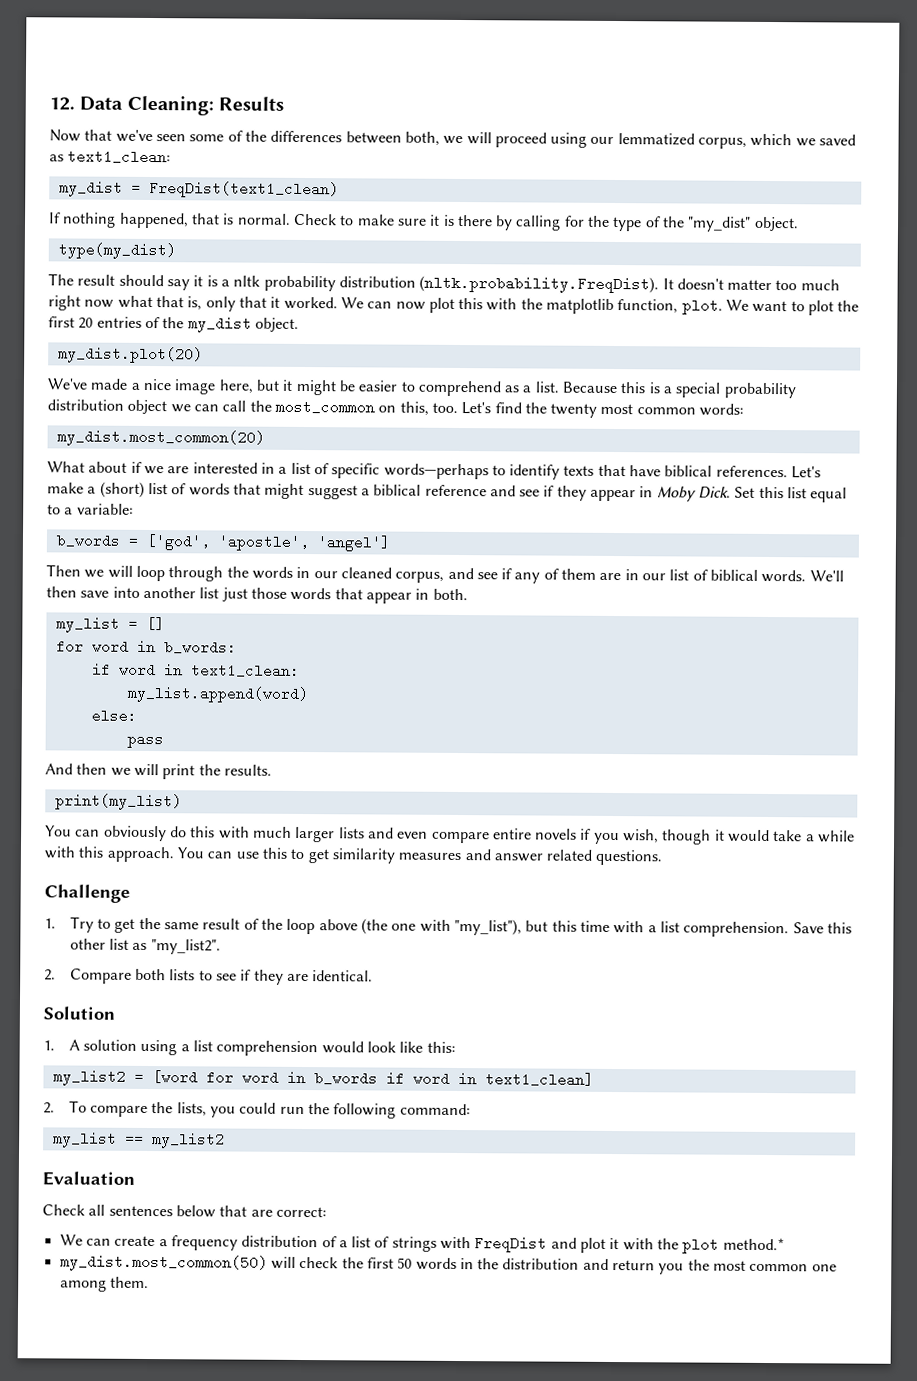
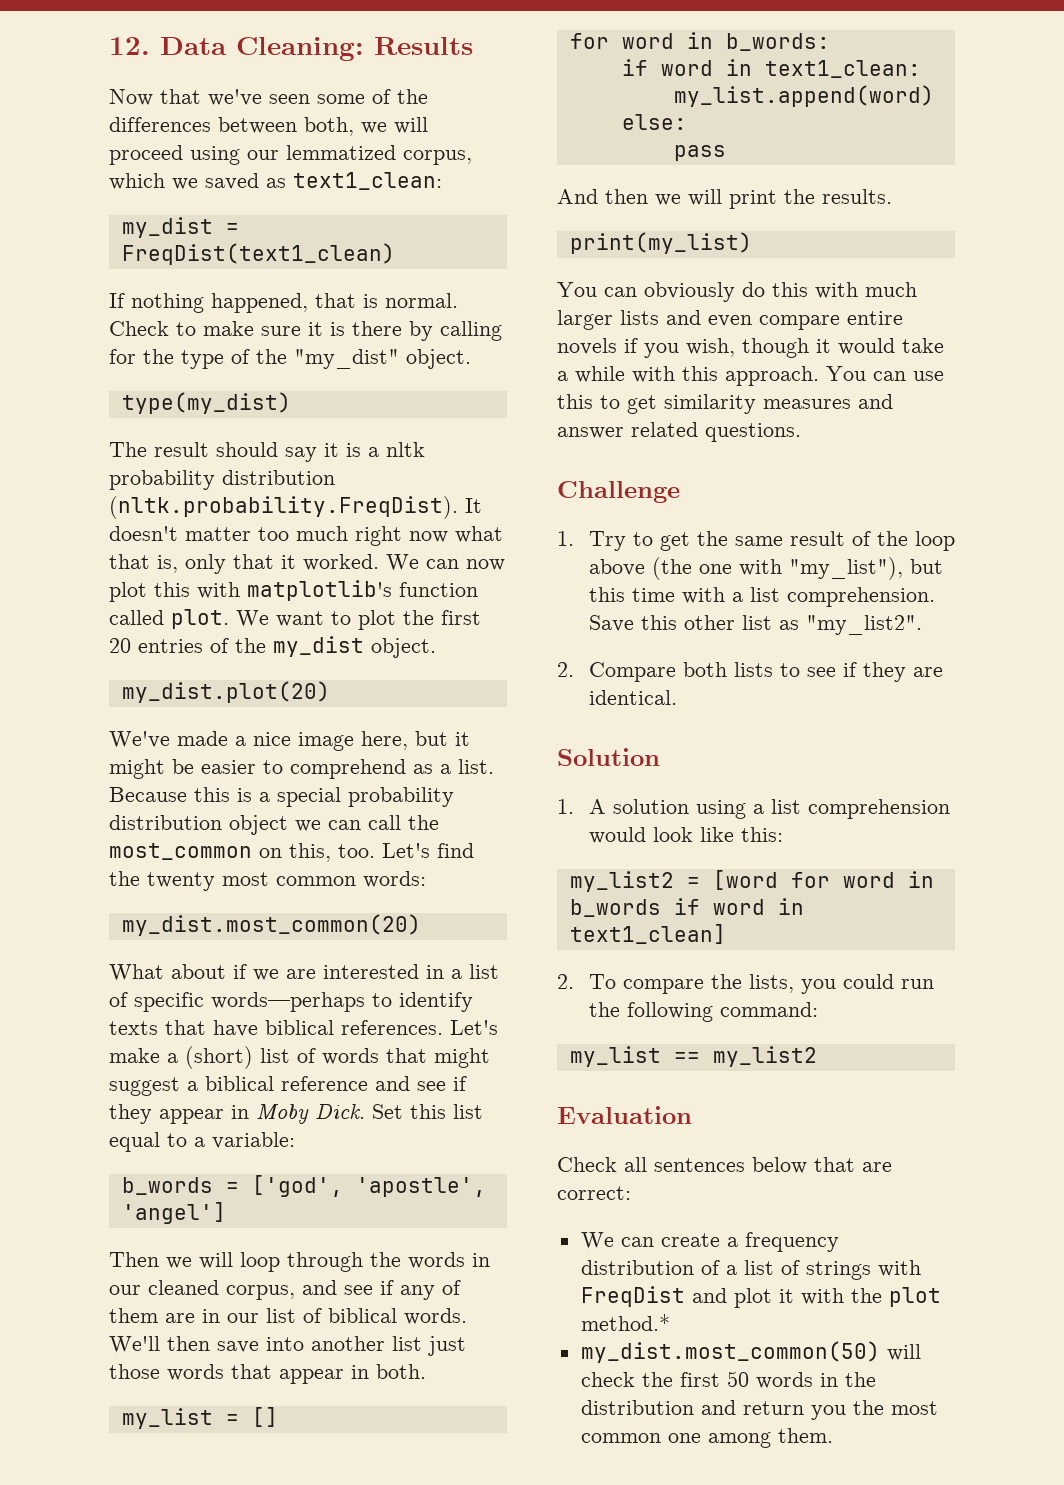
[520,298,679,314] the matplotlib function, -> [247,580,478,601] [109,610,164,625] matplotlib's function called

